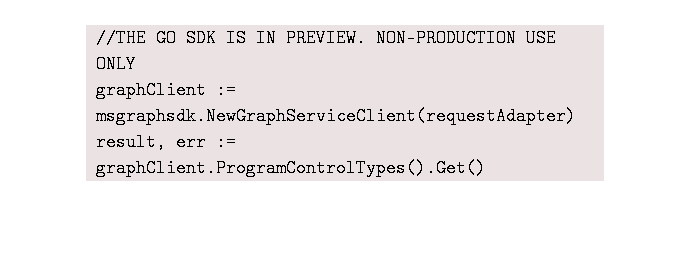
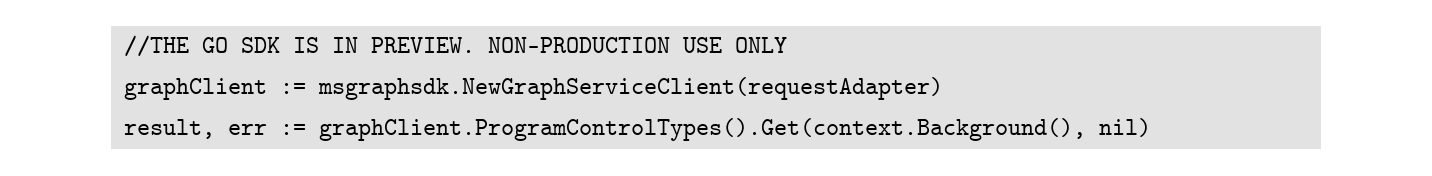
[96,159,487,177] graphClient.ProgramControlTypes().Get() -> [318,118,1151,141] graphClient.ProgramControlTypes().Get(context.Background(), nil)

